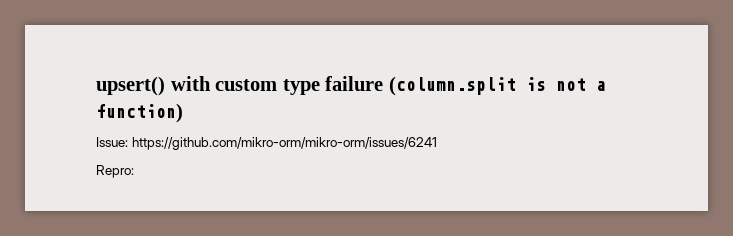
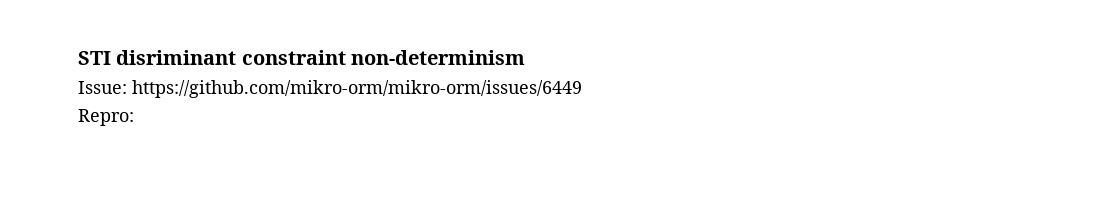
[96,76,606,96] [96,103,183,123] upsert() with custom type failure (column.split is not a function) -> [78,50,526,65] STI disriminant constraint non-determinism
[131,137,437,150] https://github.com/mikro-orm/mikro-orm/issues/6241 -> [132,80,582,98] https://github.com/mikro-orm/mikro-orm/issues/6449

